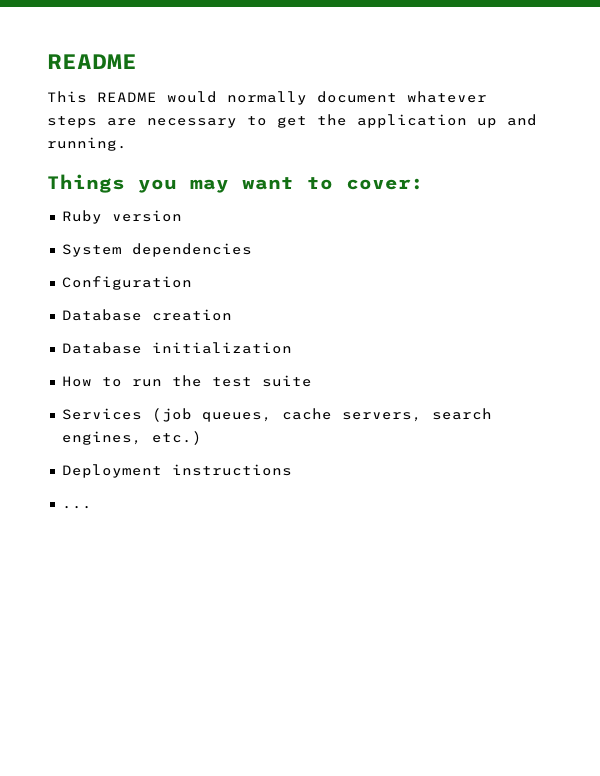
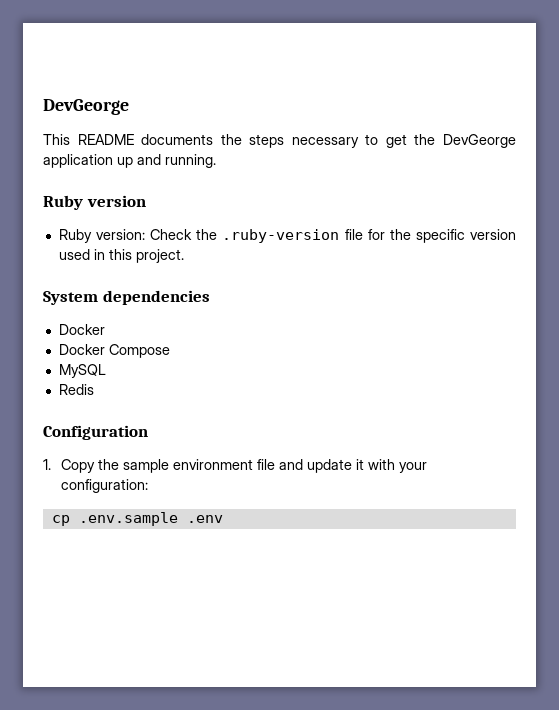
[47,54,137,69] README -> [43,99,129,115] DevGeorge
[167,91,487,105] [47,116,137,128] would normally document whatever steps are -> [141,134,285,148] documents the steps
(347, 120) none -> [442,134,516,148] DevGeorge
[47,174,424,193] [61,210,182,224] [61,243,252,257] [61,276,192,290] [61,309,232,321] [61,342,292,354] [61,375,312,387] [61,408,492,422] [61,431,202,445] [61,464,292,478] [61,505,92,509] Things you may want to cover: // Ruby version // System dependencies // Configuration // Database creation // Database initialization // How to run the test suite // Services (job queues, cache servers, search engines, etc.) // Deployment instructions // ... -> [43,195,146,210] [58,229,516,243] [58,249,184,263] [43,290,210,305] [58,324,105,335] [58,344,170,358] [58,364,106,378] [58,384,94,395] [43,425,148,440] [43,459,427,473] [60,479,148,493] [51,512,223,526] Ruby version // Ruby version: Check the .ruby-version file for the specific version used in this project. // System dependencies // Docker // Docker Compose // MySQL // Redis // Configuration // 1. Copy the sample environment file and update it with your configuration: // cp .env.sample .env

